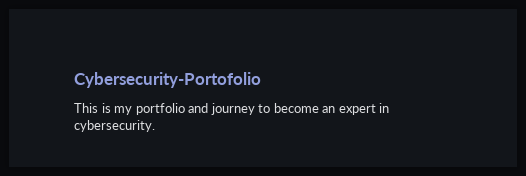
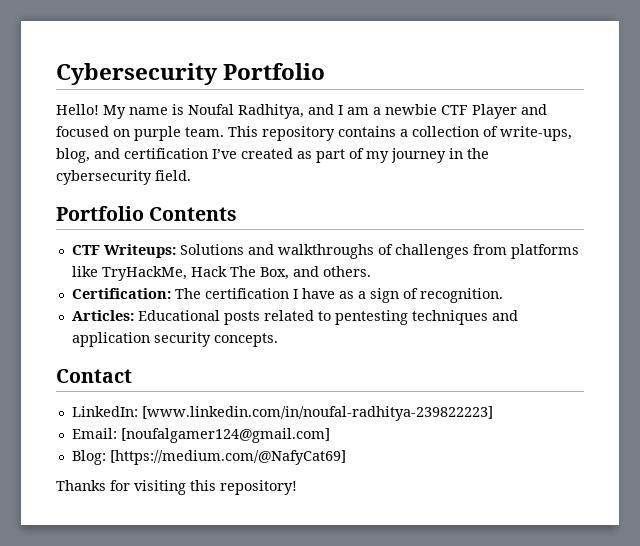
[74,72,261,88] [74,103,390,115] [74,120,155,132] Cybersecurity-Portofolio // This is my portfolio and journey to become an expert in cybersecurity. -> [56,63,326,85] [56,104,547,119] [56,126,572,141] [56,148,489,163] [56,170,191,185] [56,206,238,221] [71,244,579,259] [71,266,371,281] [71,288,503,303] [71,310,518,325] [71,332,278,347] [56,369,132,383] [71,406,493,421] [71,428,330,443] [71,450,346,465] [56,480,297,495] Cybersecurity Portfolio // Hello! My name is Noufal Radhitya, and I am a newbie CTF Player and focused on purple team. This repository contains a collection of write-ups, blog, and certification I’ve created as part of my journey in the cybersecurity field. // Portfolio Contents // CTF Writeups: Solutions and walkthroughs of challenges from platforms like TryHackMe, Hack The Box, and others. // Certification: The certification I have as a sign of recognition. // Articles: Educational posts related to pentesting techniques and application security concepts. // Contact // LinkedIn: [www.linkedin.com/in/noufal-radhitya-239822223] // Email: [noufalgamer124@gmail.com] // Blog: [https://medium.com/@NafyCat69] // Thanks for visiting this repository!

